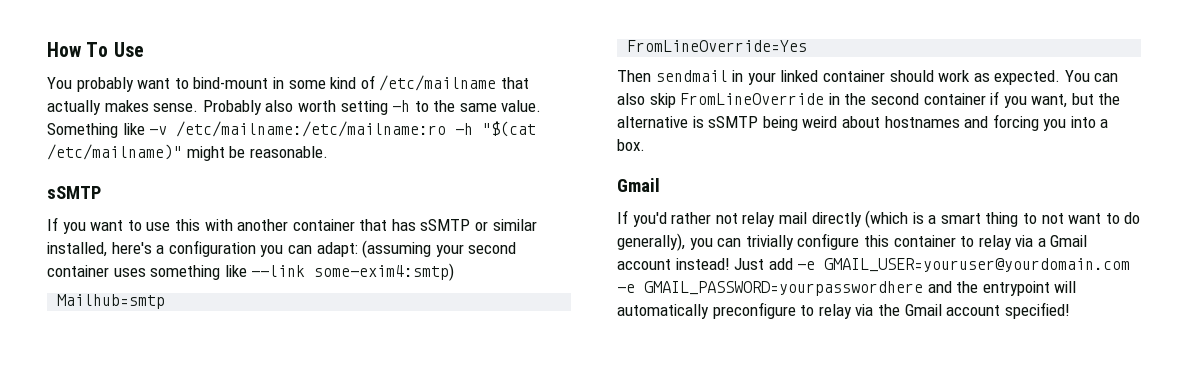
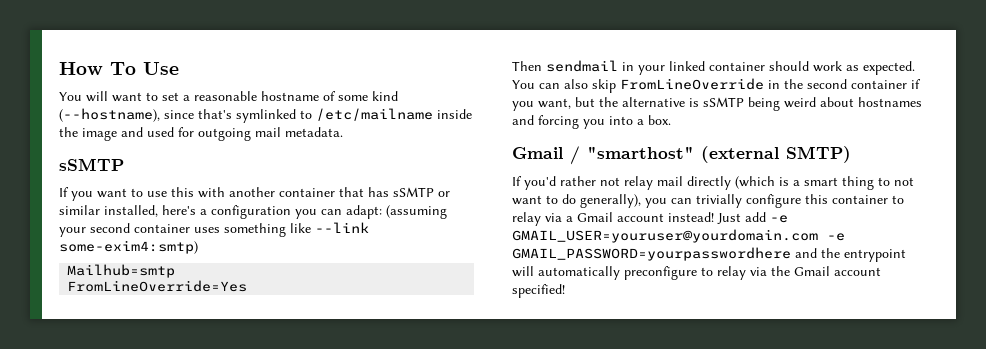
[76,75,529,92] [47,100,542,115] [47,121,537,138] [47,144,328,161] probably want to bind-mount in some kind of /etc/mailname that actually makes sense. Probably also worth setting -h to the same value. Something like -v /etc/mailname:/etc/mailname:ro -h "$(cat /etc/mailname)" might be reasonable. -> [86,91,398,102] [59,108,472,123] [59,127,343,141] will want to set a reasonable hostname of some kind (--hostname), since that's symlinked to /etc/mailname inside the image and used for outgoing mail metadata.
(660, 185) none -> [570,146,851,165] / "smarthost" (external SMTP)

